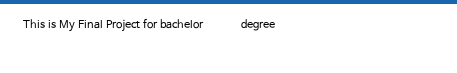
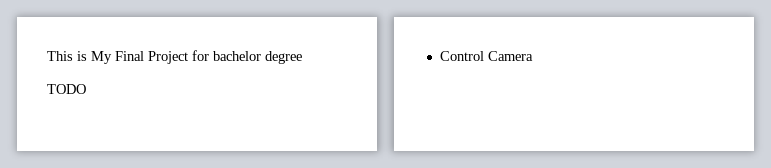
(275, 25) none -> [47,84,86,94] [439,51,533,61] // TODO // Control Camera

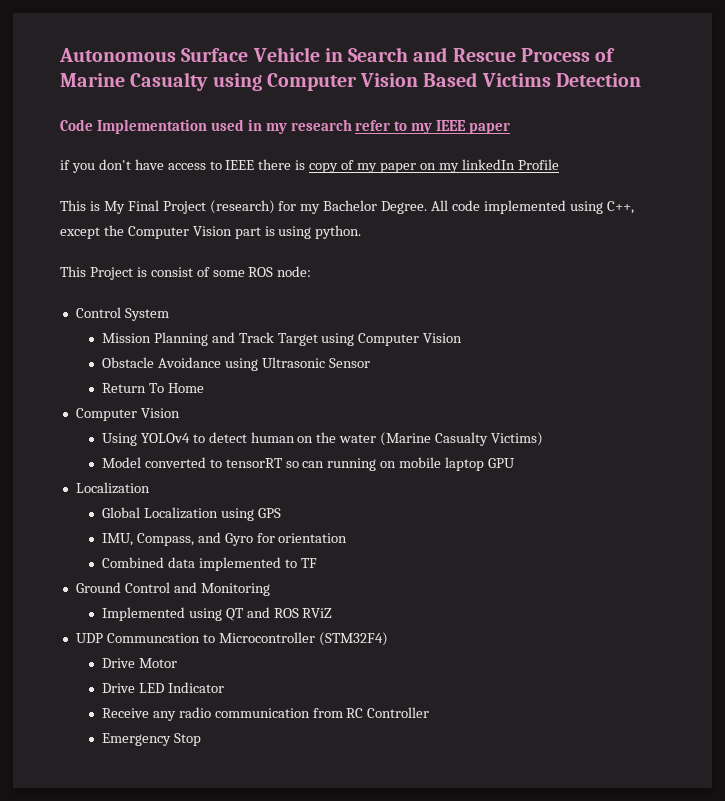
(47, 56) none -> [59,47,616,62] [60,72,641,91] [60,119,511,134] [60,159,559,173] Autonomous Surface Vehicle in Search and Rescue Process of Marine Casualty using Computer Vision Based Victims Detection // Code Implementation used in my research refer to my IEEE paper // if you don't have access to IEEE there is copy of my paper on my linkedIn Profile //
[192,50,302,64] [47,84,86,94] [439,51,533,61] for bachelor degree // TODO // Control Camera -> [209,200,634,214] [60,225,362,239] [60,266,312,280] [75,307,169,321] [101,332,463,346] [101,357,370,371] [101,383,204,393] [75,408,180,421] [101,432,543,446] [101,457,515,471] [75,482,150,494] [101,507,281,521] [101,532,348,546] [101,557,317,571] [75,582,270,596] [101,607,333,621] [75,632,388,646] [101,658,177,668] [101,682,224,693] [101,707,430,721] [101,733,201,746] (research) for my Bachelor Degree. All code implemented using C++, except the Computer Vision part is using python. // This Project is consist of some ROS node: // Control System // Mission Planning and Track Target using Computer Vision // Obstacle Avoidance using Ultrasonic Sensor // Return To Home // Computer Vision // Using YOLOv4 to detect human on the water (Marine Casualty Victims) // Model converted to tensorRT so can running on mobile laptop GPU // Localization // Global Localization using GPS // IMU, Compass, and Gyro for orientation // Combined data implemented to TF // Ground Control and Monitoring // Implemented using QT and ROS RViZ // UDP Communcation to Microcontroller (STM32F4) // Drive Motor // Drive LED Indicator // Receive any radio communication from RC Controller // Emergency Stop

